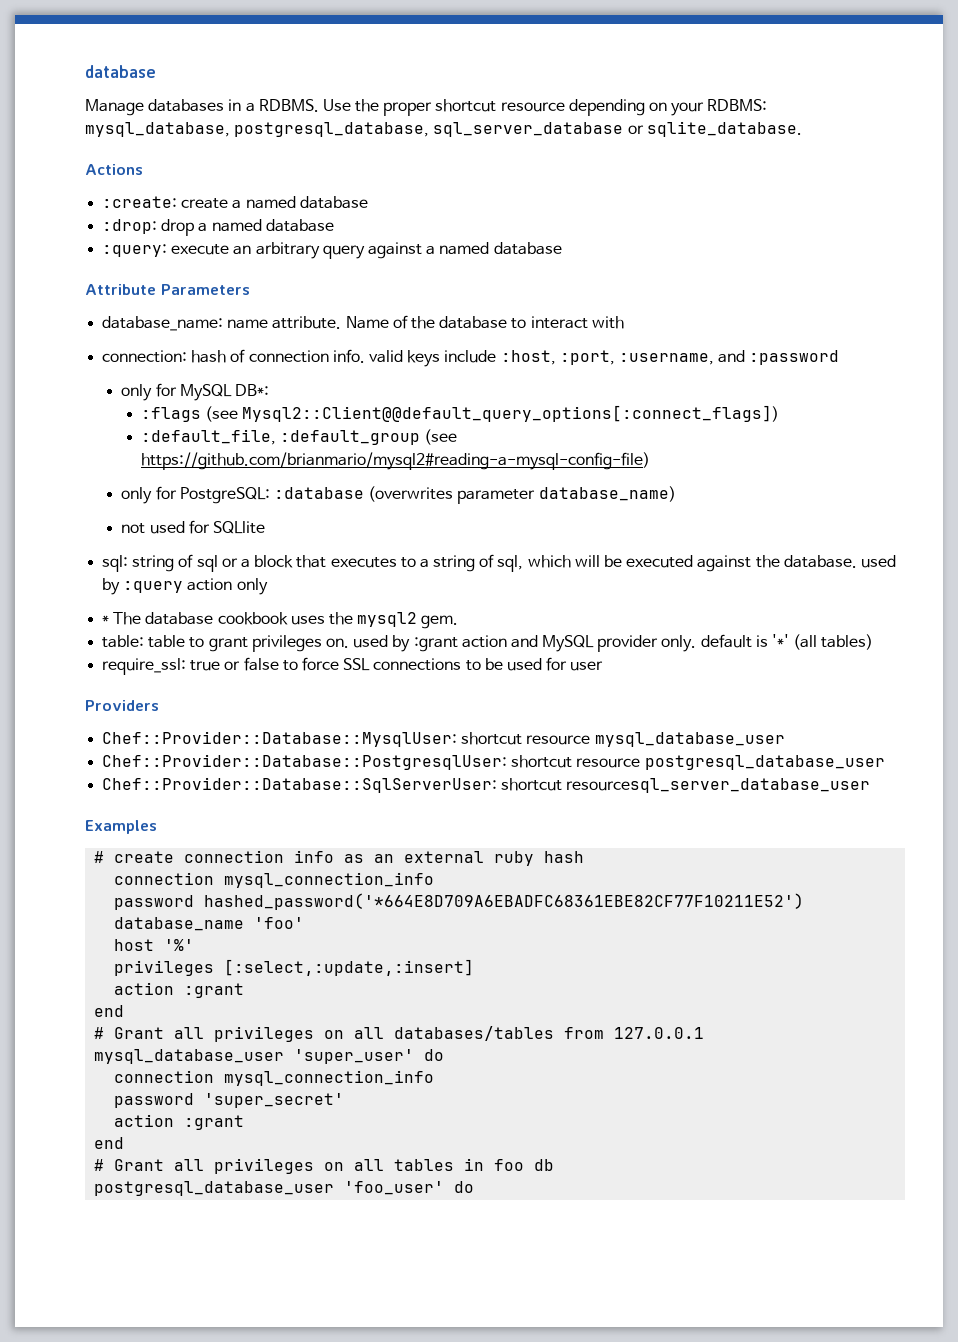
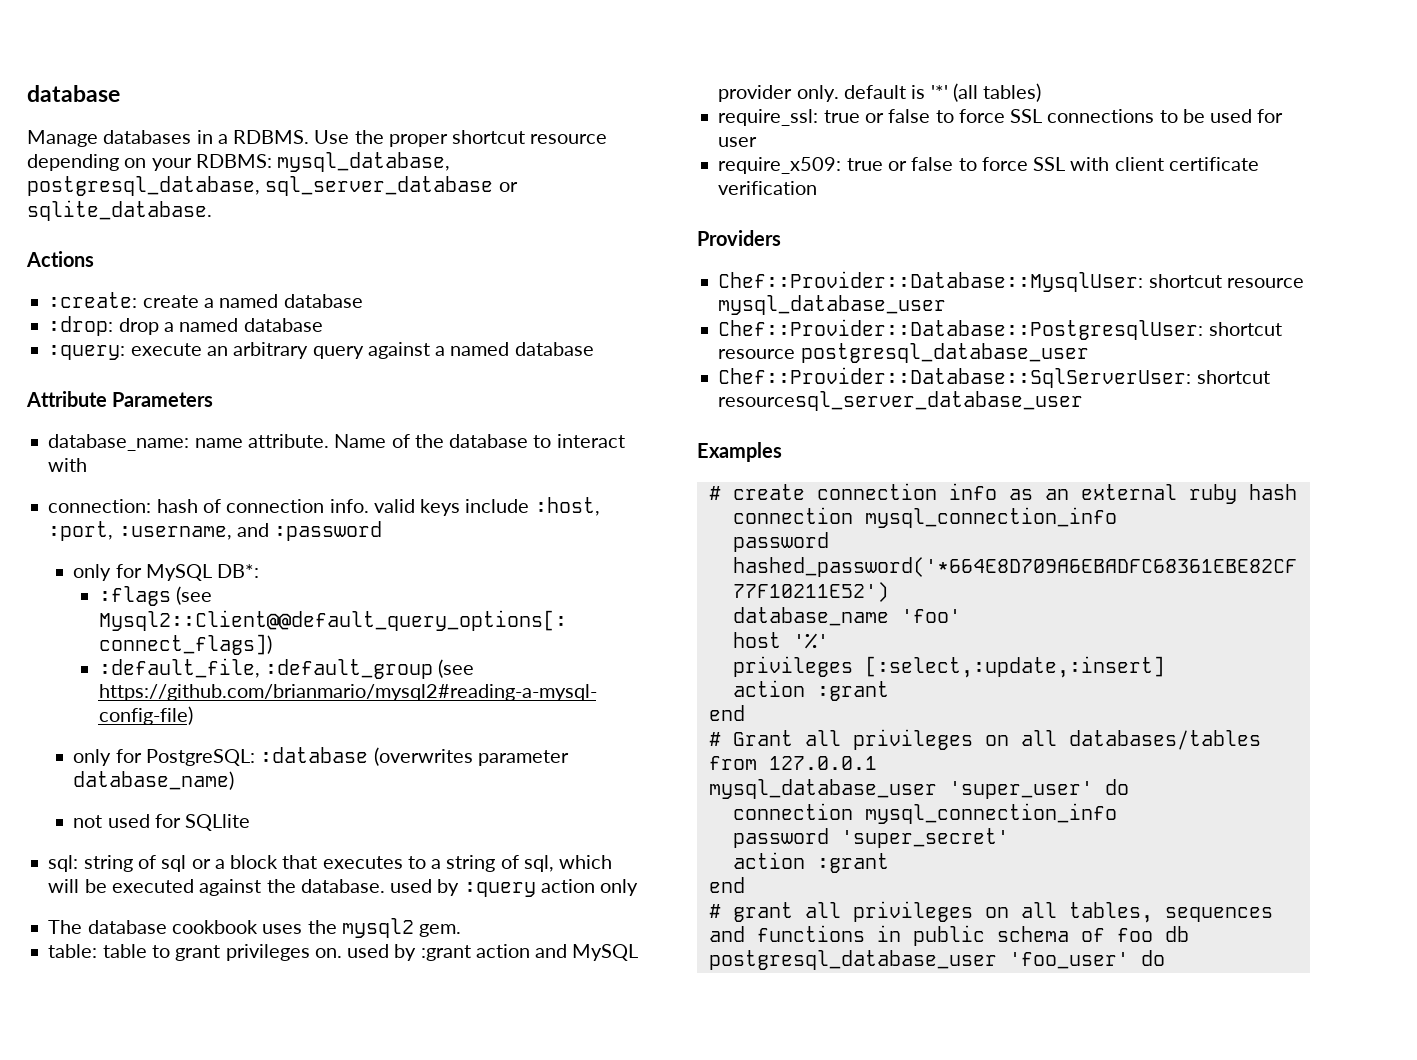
[102,615,110,624] * -> (639, 887) none
(604, 666) none -> [718,157,1259,174] [718,181,818,195] // require_x509: true or false to force SSL with client certificate verification
[114,1158,485,1174] Grant all privileges on all tables in -> [732,901,1273,923] [708,925,1105,946] grant all privileges on all tables, sequences and functions in public schema of

